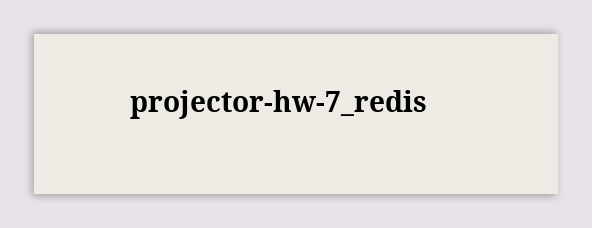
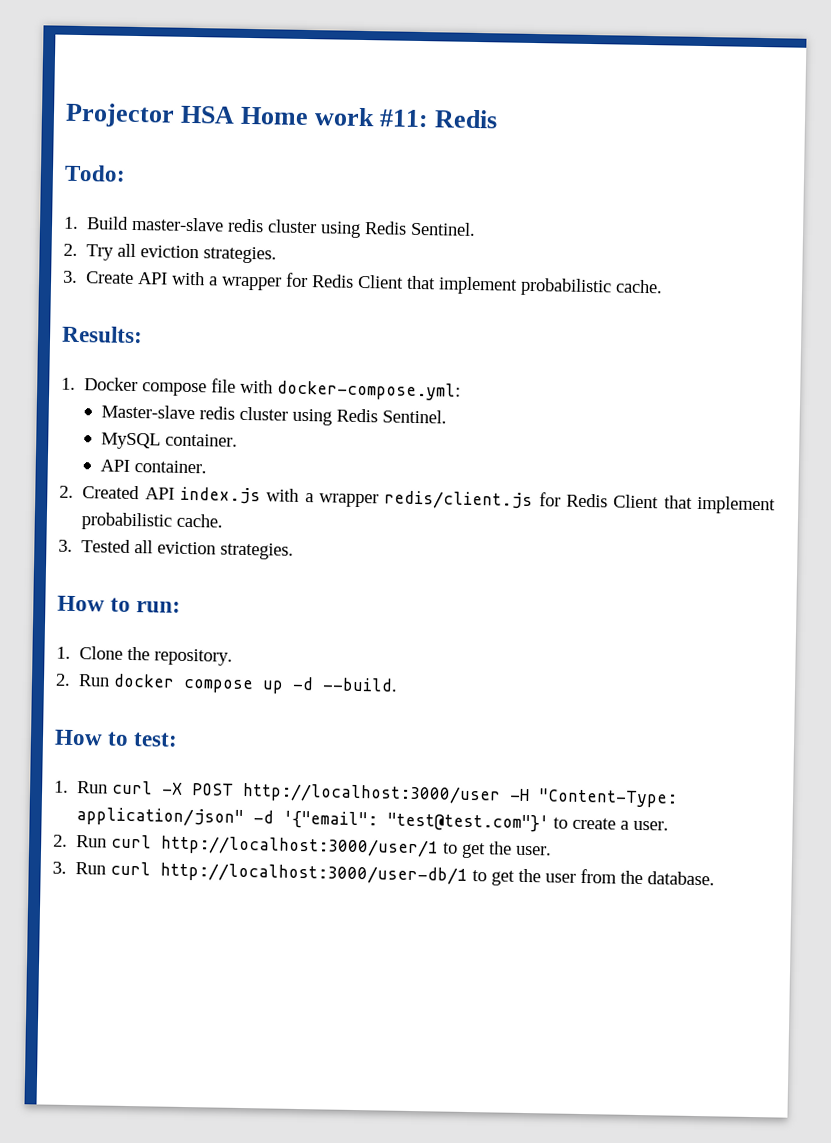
[130,90,427,119] projector-hw-7_redis -> [65,102,499,129] [64,164,126,182] [63,216,477,238] [63,243,278,264] [63,270,664,297] [61,325,143,344] [61,377,462,401] [101,404,448,426] [101,432,239,450] [100,459,208,474] [59,485,776,515] [81,512,224,531] [58,539,295,560] [57,595,182,613] [56,646,234,666] [55,673,399,694] [54,729,179,747] [54,780,679,808] [76,807,670,833] [53,834,553,859] [52,861,716,886] Projector HSA Home work #11: Redis // Todo: // 1. Build master-slave redis cluster using Redis Sentinel. // 2. Try all eviction strategies. // 3. Create API with a wrapper for Redis Client that implement probabilistic cache. // Results: // 1. Docker compose file with docker-compose.yml: // Master-slave redis cluster using Redis Sentinel. // MySQL container. // API container. // 2. Created API index.js with a wrapper redis/client.js for Redis Client that implement probabilistic cache. // 3. Tested all eviction strategies. // How to run: // 1. Clone the repository. // 2. Run docker compose up -d --build. // How to test: // 1. Run curl -X POST http://localhost:3000/user -H "Content-Type: application/json" -d '{"email": "test@test.com"}' to create a user. // 2. Run curl http://localhost:3000/user/1 to get the user. // 3. Run curl http://localhost:3000/user-db/1 to get the user from the database.

